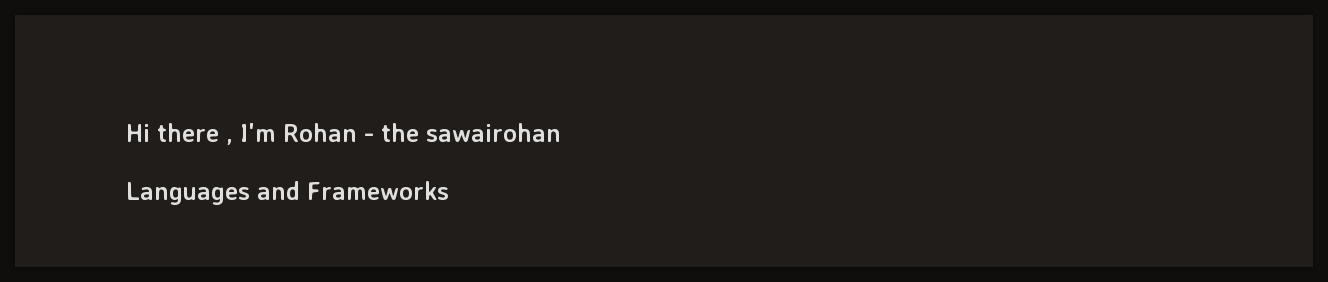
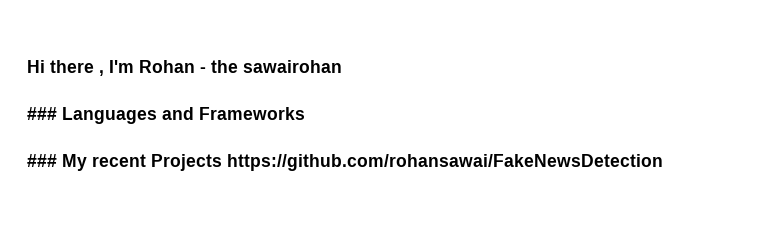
(561, 132) none -> [27,107,57,120] ###
(449, 190) none -> [27,154,663,171] // ### My recent Projects https://github.com/rohansawai/FakeNewsDetection

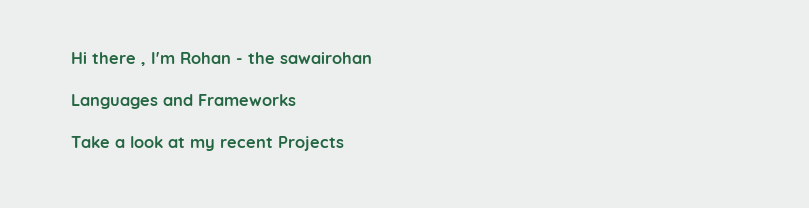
[27,107,57,120] ### -> (372, 58) none
[27,154,87,171] ### My -> [71,136,215,151] Take a look at my
[227,154,663,171] https://github.com/rohansawai/FakeNewsDetection -> (344, 143) none

